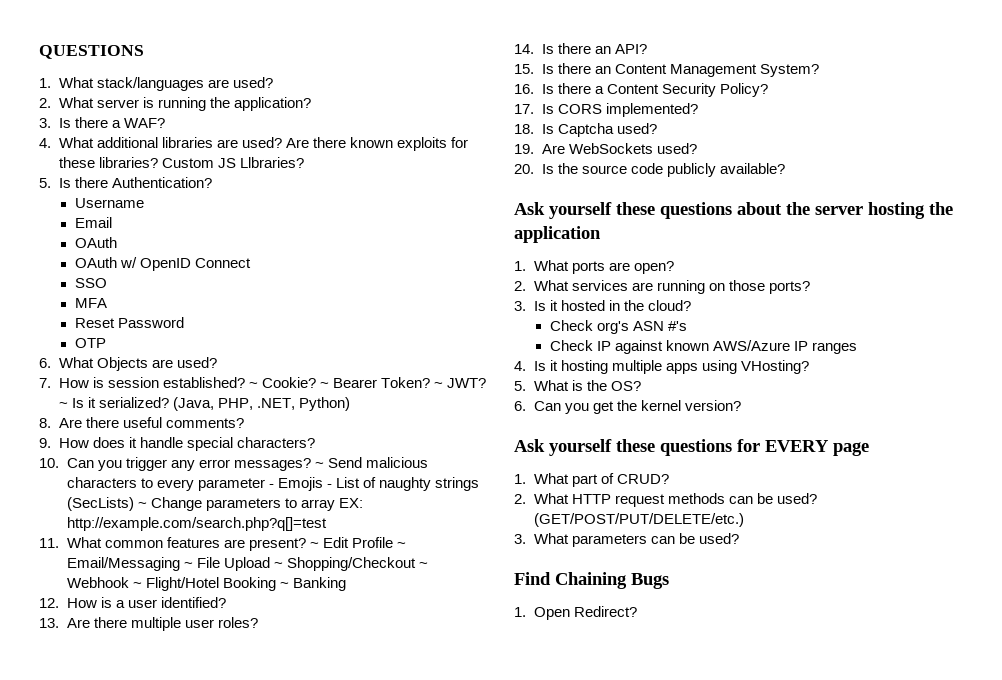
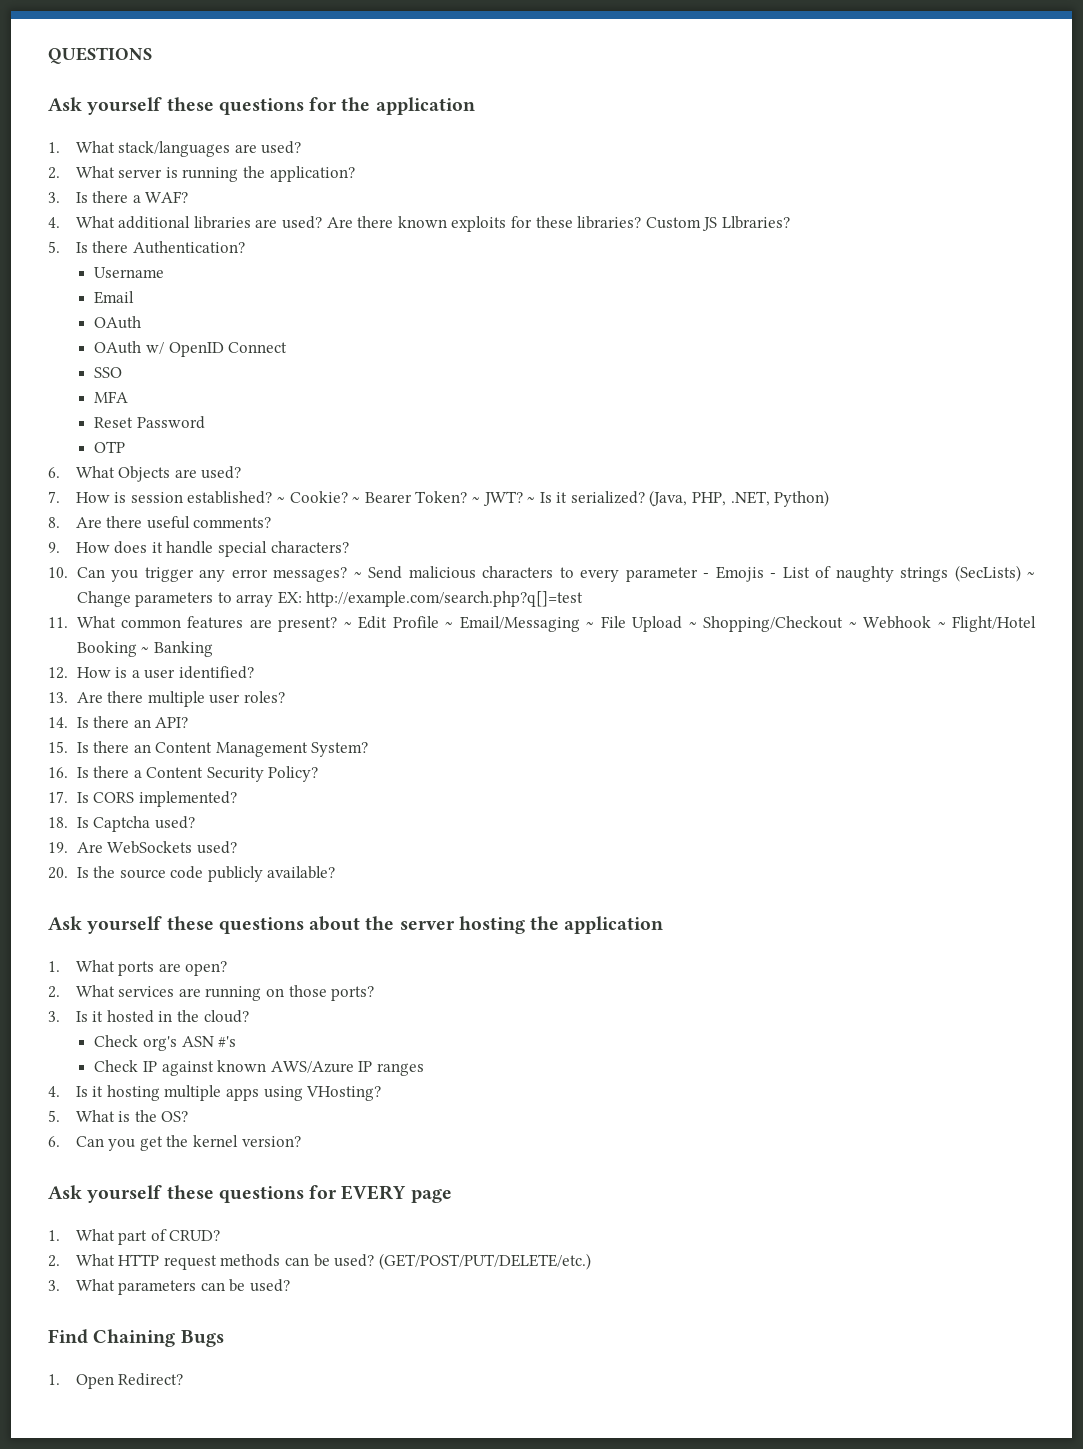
(144, 52) none -> [48,97,475,115] // Ask yourself these questions for the application

